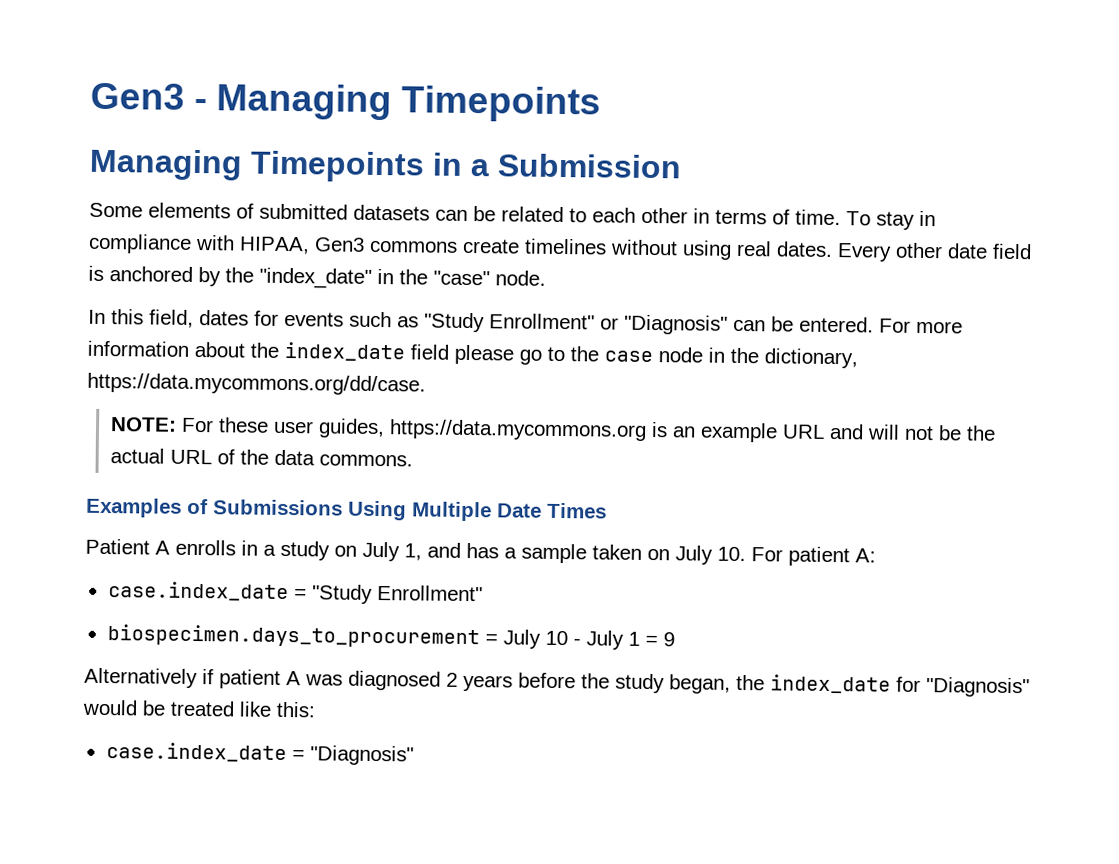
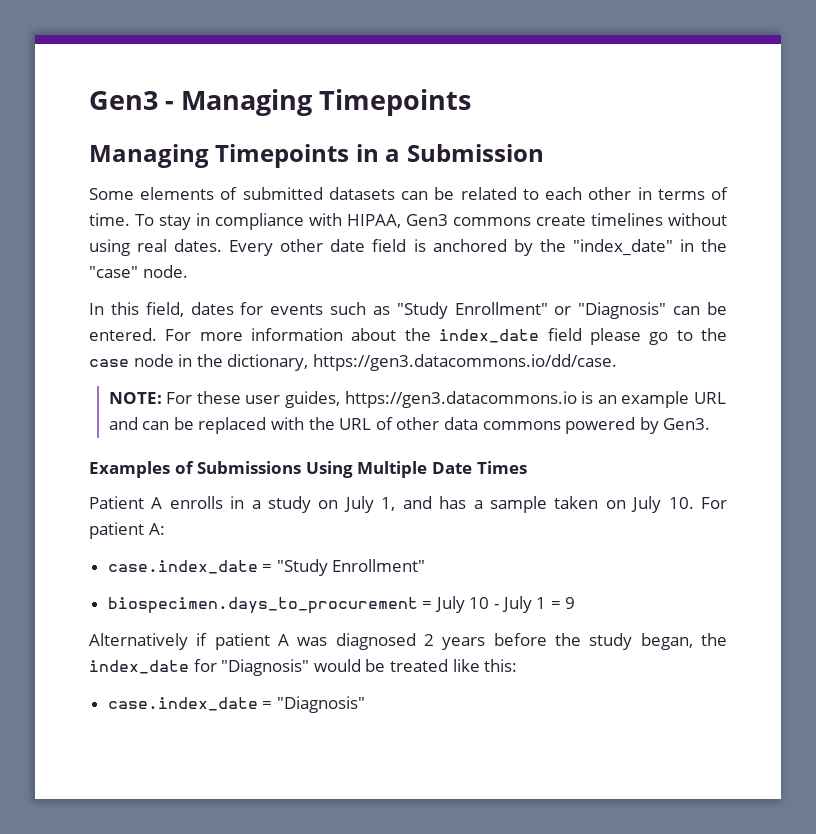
[87,372,426,396] https://data.mycommons.org/dd/case. -> [312,354,617,371] https://gen3.datacommons.io/dd/case.
[388,419,647,441] https://data.mycommons.org -> [344,391,577,408] https://gen3.datacommons.io
[866,424,996,441] [109,448,413,467] will not be the actual URL of the data commons. -> [142,417,711,434] can be replaced with the URL of other data commons powered by Gen3.

